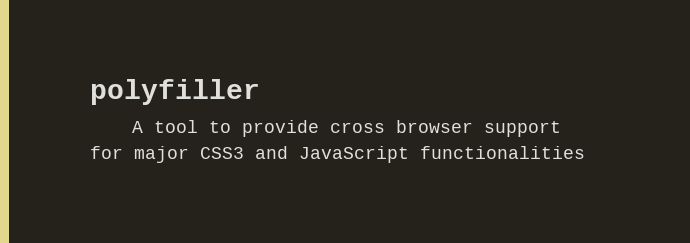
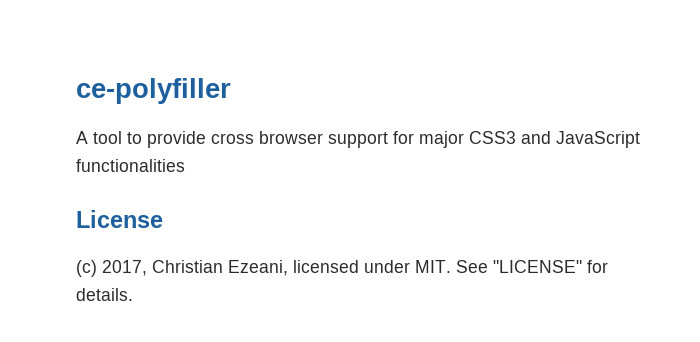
[90,79,260,105] polyfiller -> [76,78,231,104] ce-polyfiller
(585, 152) none -> [76,210,163,228] [76,260,608,277] [76,288,133,301] // License // (c) 2017, Christian Ezeani, licensed under MIT. See "LICENSE" for details.

